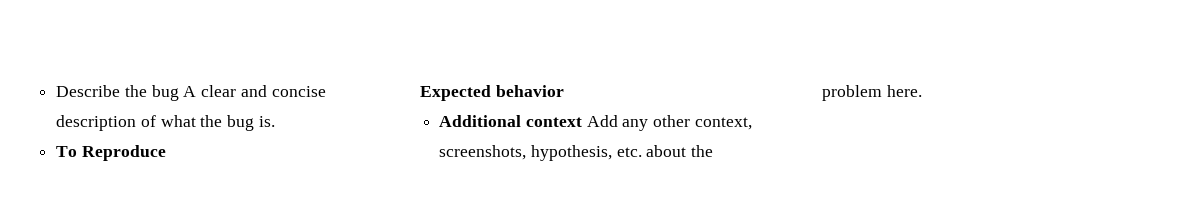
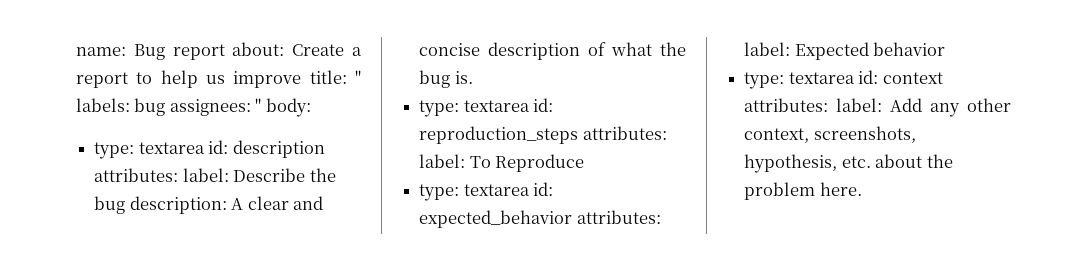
(56, 91) none -> [76,42,363,60] [76,70,361,88] [76,98,311,117] [94,140,325,159] [94,168,229,182] name: Bug report about: Create a report to help us improve title: '' labels: bug assignees: '' body: // type: textarea id: description attributes: label:
(179, 93) none -> [129,196,227,214] description:
[56,145,166,161] [420,85,564,101] [439,115,582,127] To Reproduce // Expected behavior // Additional context -> [419,98,554,117] [419,126,667,144] [419,154,585,172] [419,182,554,201] [419,210,661,228] [744,42,946,60] [744,70,943,89] [744,98,883,112] type: textarea id: reproduction_steps attributes: label: To Reproduce // type: textarea id: expected_behavior attributes: label: Expected behavior // type: textarea id: context attributes: label:

